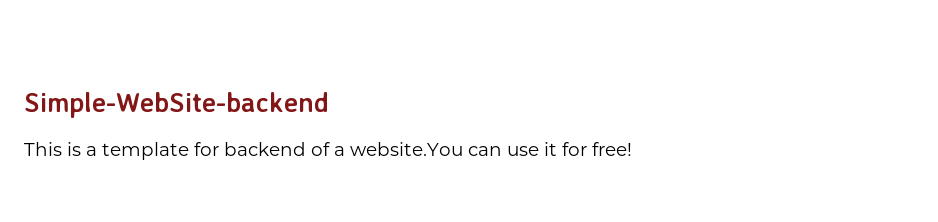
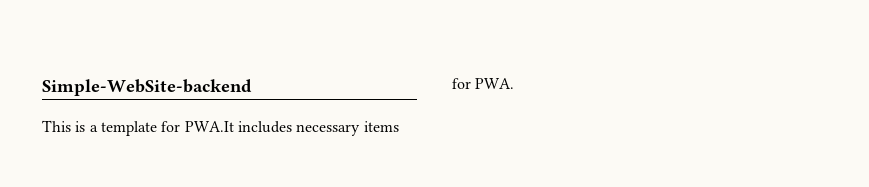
[224,142,632,156] backend of a website.You can use it for free! -> [184,121,399,136] [452,78,515,89] PWA.It includes necessary items for PWA.

